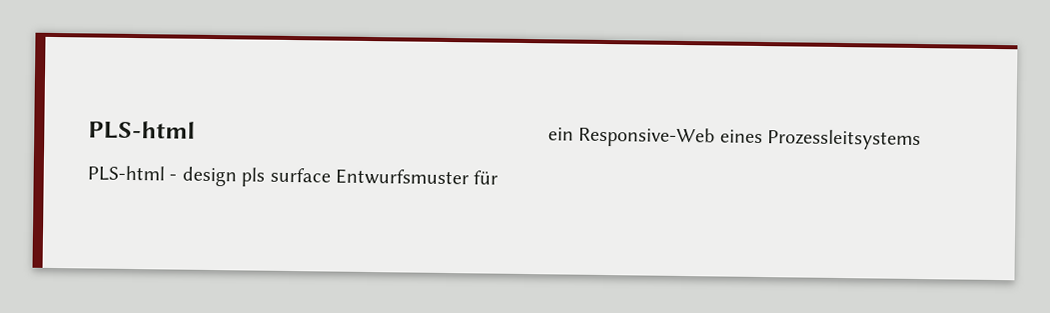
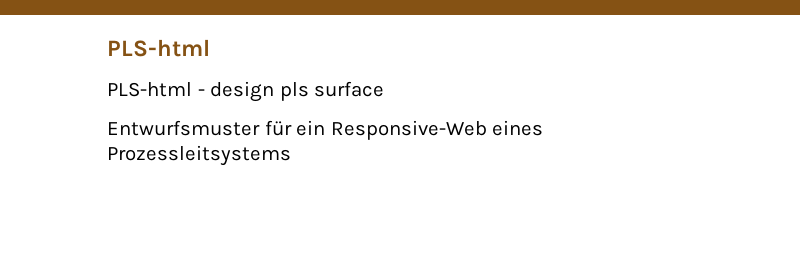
(331, 175) none -> (385, 89) //

